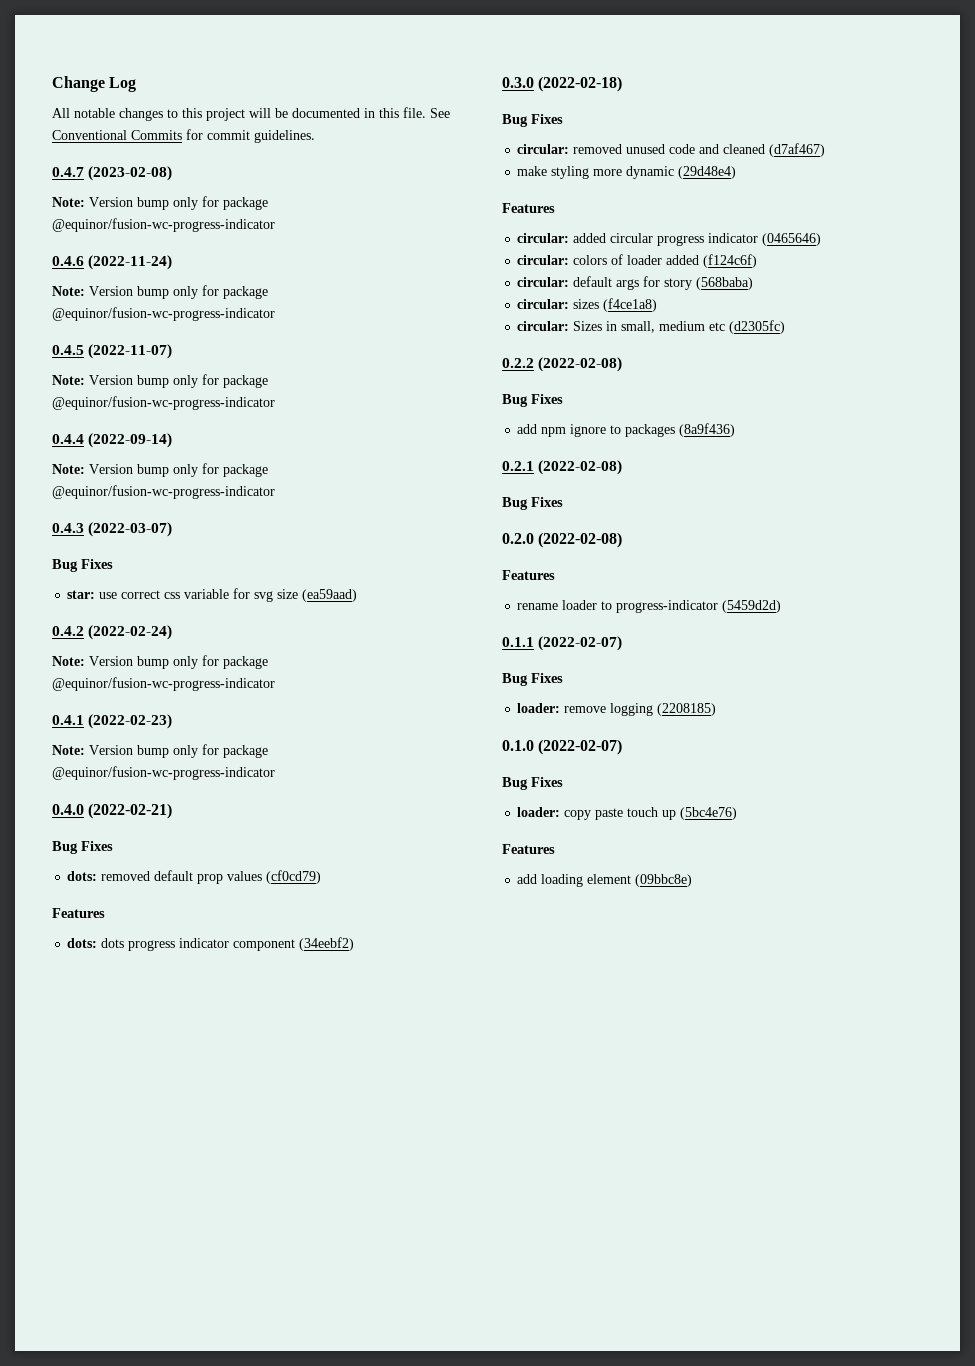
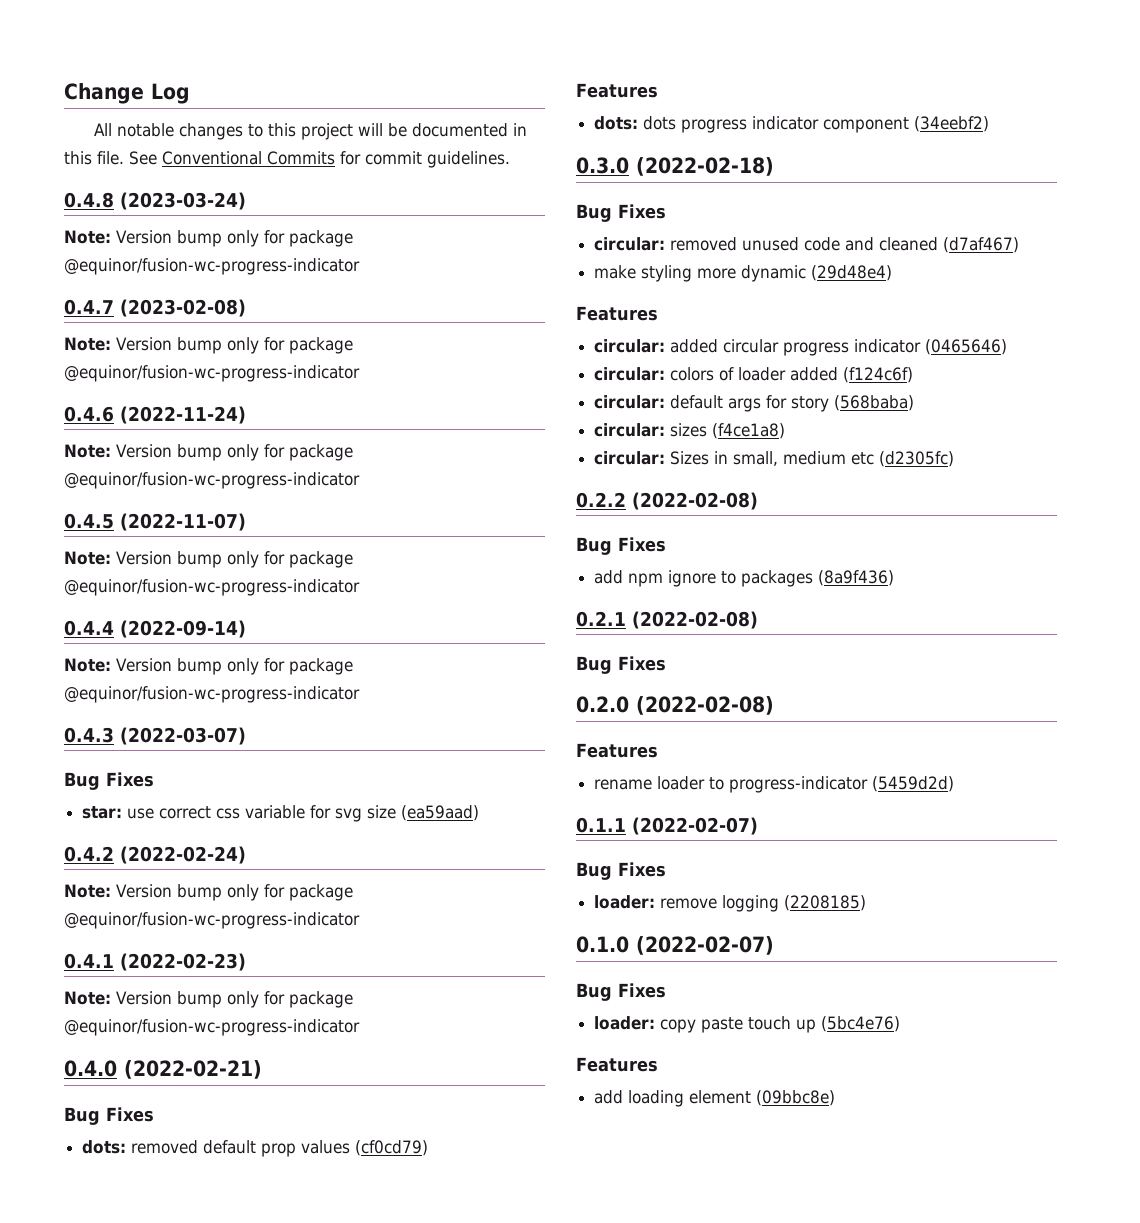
(315, 136) none -> [64,192,246,210] [64,230,353,247] [64,258,360,275] // 0.4.8 (2023-03-24) // Note: Version bump only for package @equinor/fusion-wc-progress-indicator

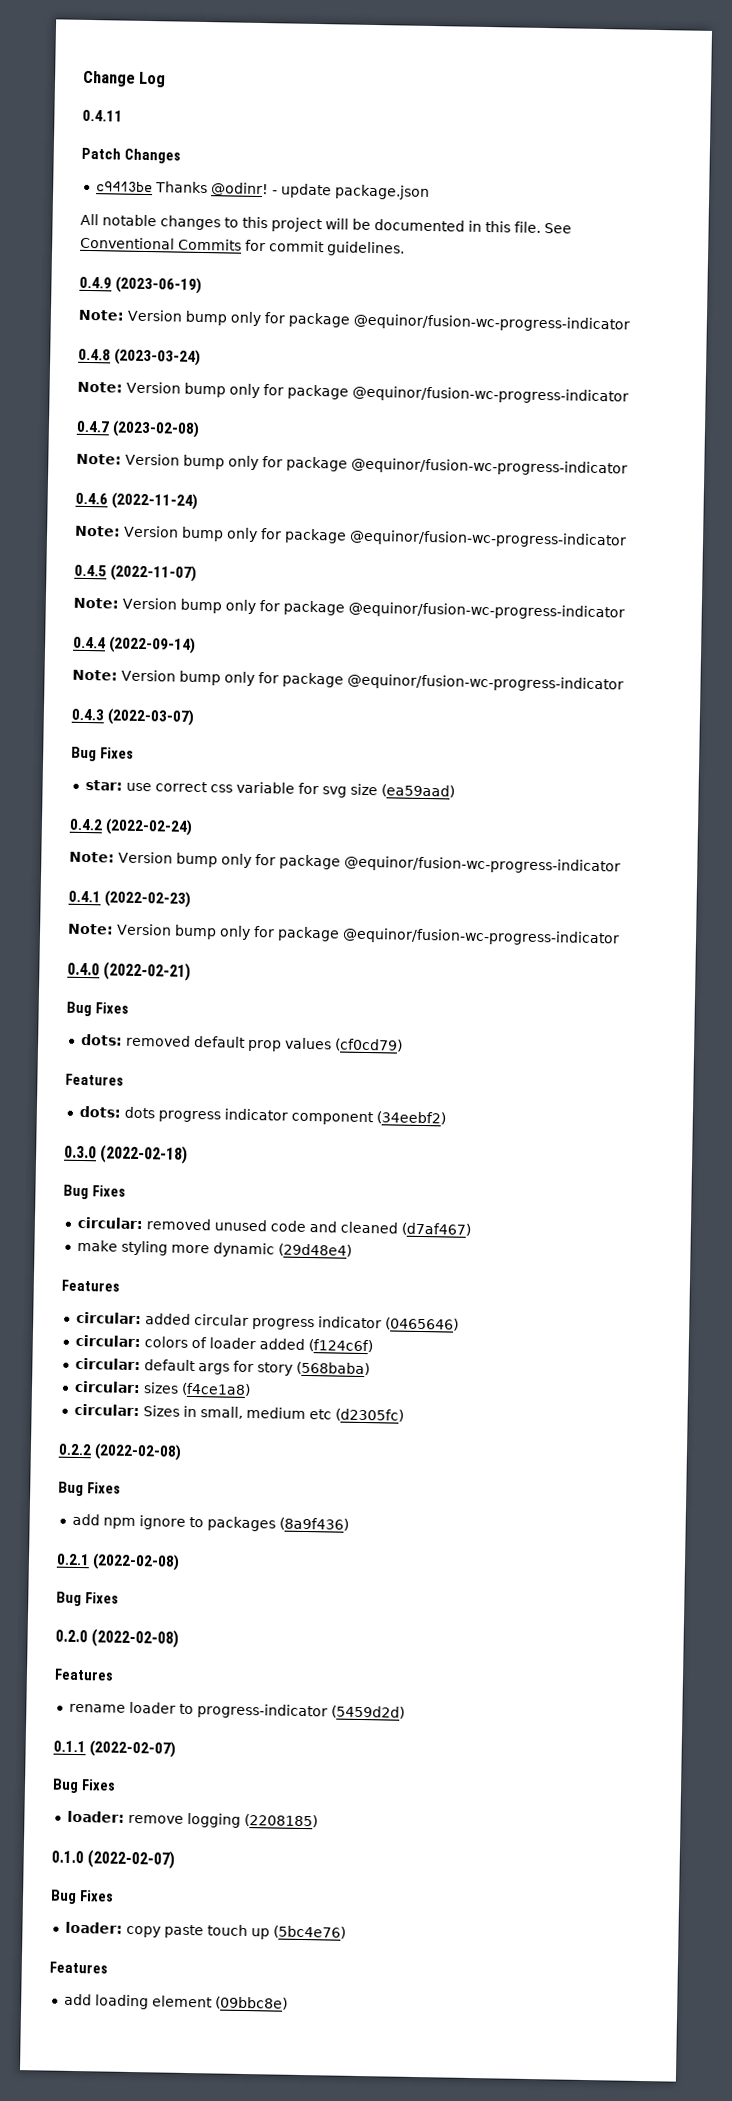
(190, 93) none -> [82,109,123,122] [81,147,181,164] [95,181,430,200] // 0.4.11 // Patch Changes // c9413be Thanks @odinr! - update package.json
(510, 159) none -> [79,276,203,294] [78,309,630,333] // 0.4.9 (2023-06-19) // Note: Version bump only for package @equinor/fusion-wc-progress-indicator

